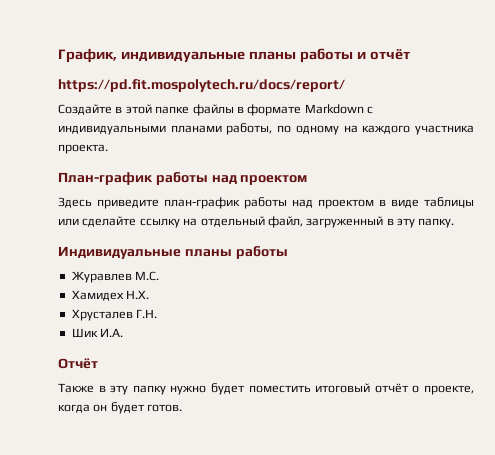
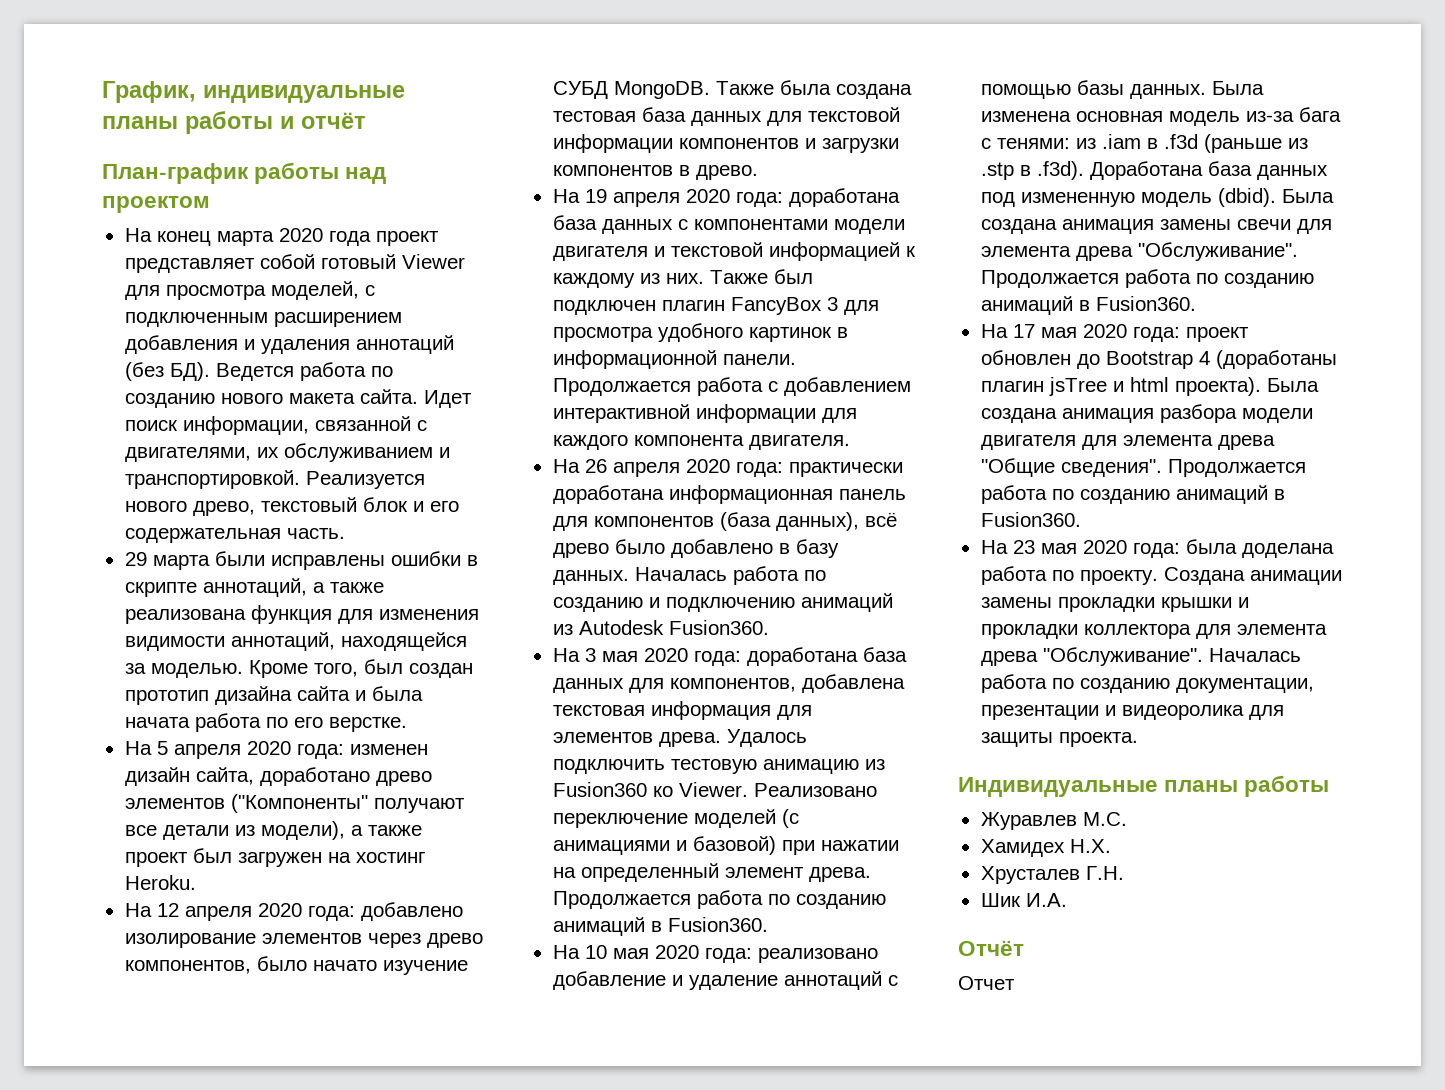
[58,79,345,92] [58,104,373,116] [58,123,475,135] [58,144,108,154] [58,172,308,185] [58,197,474,209] [58,216,455,228] https://pd.fit.mospolytech.ru/docs/report/ // Создайте в этой папке файлы в формате Markdown с индивидуальными планами работы, по одному на каждого участника проекта. // План-график работы над проектом // Здесь приведите план-график работы над проектом в виде таблицы или сделайте ссылку на отдельный файл, загруженный в эту папку. -> [102,162,387,184] [102,196,210,213] [124,228,439,246] [124,254,465,273] [124,281,375,300] [124,312,402,327] [124,335,454,354] [124,362,393,381] [124,389,472,408] [124,416,427,435] [124,443,450,462] [124,470,425,489] [124,497,459,516] [124,528,345,543] [124,551,478,570] [124,578,384,597] [124,605,479,624] [124,632,467,651] [124,659,473,678] [124,686,423,705] [124,713,407,732] [124,741,428,759] [124,767,432,786] [124,794,465,813] [124,821,422,840] [124,848,425,867] [124,875,196,890] [124,902,463,921] [124,933,483,948] [124,956,468,975] [552,80,912,99] [552,107,900,126] [552,134,899,153] [552,165,758,180] [552,188,900,207] [552,215,905,234] [552,242,916,261] [552,269,813,288] [552,297,879,315] [552,323,848,342] [552,350,796,369] [552,377,911,396] [552,404,857,423] [552,435,850,450] [552,459,903,477] [552,485,906,504] [552,512,897,531] [552,539,839,558] [552,566,826,585] [552,593,893,612] [552,620,769,635] [552,647,907,666] [552,674,905,693] [552,701,812,720] [552,729,807,747] [552,759,885,774] [552,782,877,797] [552,809,799,828] [552,836,899,855] [552,863,871,882] [552,890,886,909] [552,917,768,936] [552,945,878,963] [552,971,898,990] [980,80,1264,99] [980,107,1341,126] [980,134,1308,153] [980,161,1328,180] [980,188,1334,207] [980,219,1332,234] [980,242,1298,261] [980,269,1314,288] [980,296,1196,315] [980,324,1249,342] [980,350,1337,369] [980,377,1319,396] [980,404,1313,423] [980,435,1275,450] [980,458,1306,477] [980,485,1285,504] [980,512,1081,527] [980,539,1334,558] [980,566,1342,585] [980,597,1249,612] [980,624,1327,639] [980,647,1301,666] [980,674,1314,693] [980,705,1284,720] [980,732,1138,747] План-график работы над проектом // На конец марта 2020 года проект представляет собой готовый Viewer для просмотра моделей, с подключенным расширением добавления и удаления аннотаций (без БД). Ведется работа по созданию нового макета сайта. Идет поиск информации, связанной с двигателями, их обслуживанием и транспортировкой. Реализуется нового древо, текстовый блок и его содержательная часть. // 29 марта были исправлены ошибки в скрипте аннотаций, а также реализована функция для изменения видимости аннотаций, находящейся за моделью. Кроме того, был создан прототип дизайна сайта и была начата работа по его верстке. // На 5 апреля 2020 года: изменен дизайн сайта, доработано древо элементов ("Компоненты" получают все детали из модели), а также проект был загружен на хостинг Heroku. // На 12 апреля 2020 года: добавлено изолирование элементов через древо компонентов, было начато изучение СУБД MongoDB. Также была создана тестовая база данных для текстовой информации компонентов и загрузки компонентов в древо. // На 19 апреля 2020 года: доработана база данных с компонентами модели двигателя и текстовой информацией к каждому из них. Также был подключен плагин FancyBox 3 для просмотра удобного картинок в информационной панели. Продолжается работа с добавлением интерактивной информации для каждого компонента двигателя. // На 26 апреля 2020 года: практически доработана информационная панель для компонентов (база данных), всё древо было добавлено в базу данных. Началась работа по созданию и подключению анимаций из Autodesk Fusion360. // На 3 мая 2020 года: доработана база данных для компонентов, добавлена текстовая информация для элементов древа. Удалось подключить тестовую анимацию из Fusion360 ко Viewer. Реализовано переключение моделей (с анимациями и базовой) при нажатии на определенный элемент древа. Продолжается работа по созданию анимаций в Fusion360. // На 10 мая 2020 года: реализовано добавление и удаление аннотаций с помощью базы данных. Была изменена основная модель из-за бага с тенями: из .iam в .f3d (раньше из .stp в .f3d). Доработана база данных под измененную модель (dbid). Была создана анимация замены свечи для элемента древа "Обслуживание". Продолжается работа по созданию анимаций в Fusion360. // На 17 мая 2020 года: проект обновлен до Bootstrap 4 (доработаны плагин jsTree и html проекта). Была создана анимация разбора модели двигателя для элемента древа "Общие сведения". Продолжается работа по созданию анимаций в Fusion360. // На 23 мая 2020 года: была доделана работа по проекту. Создана анимации замены прокладки крышки и прокладки коллектора для элемента древа "Обслуживание". Началась работа по созданию документации, презентации и видеоролика для защиты проекта.
[58,383,475,395] [58,402,183,414] Также в эту папку нужно будет поместить итоговый отчёт о проекте, когда он будет готов. -> [958,976,1015,990] Отчет

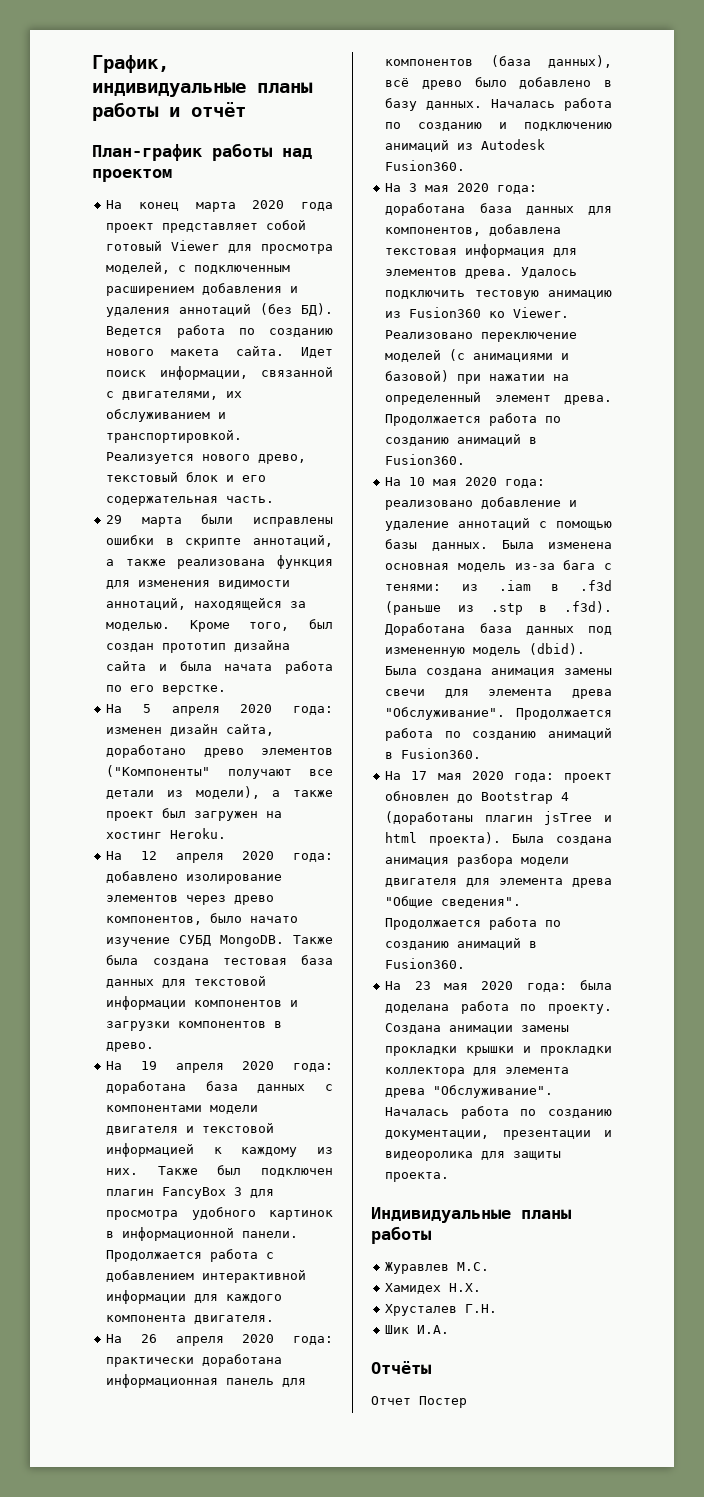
[958,940,1024,956] Отчёт -> [371,1361,431,1374] Отчёты
(1015, 983) none -> [419,1396,467,1408] Постер

